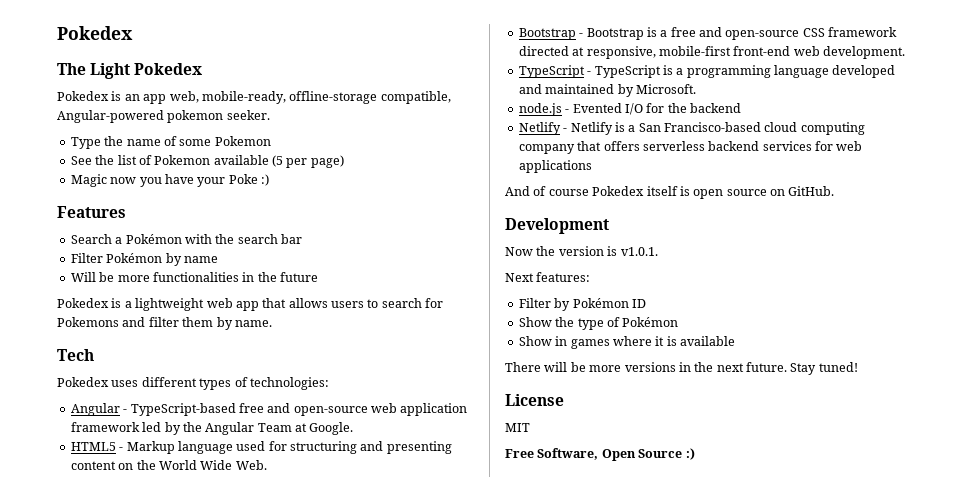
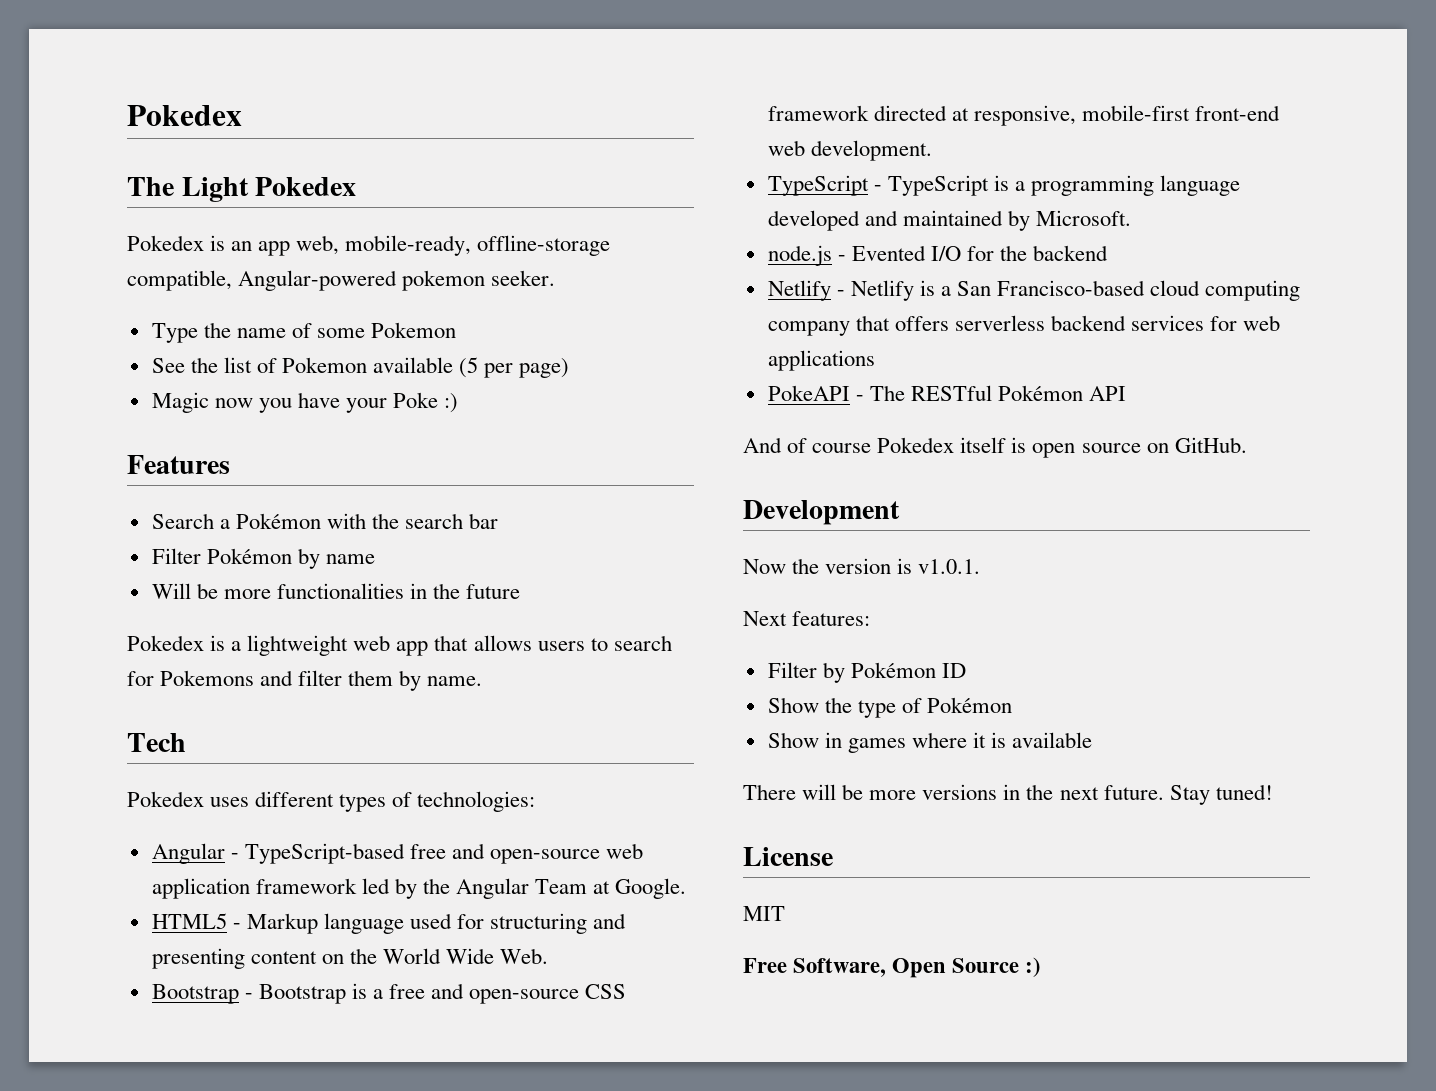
(592, 166) none -> [767,385,1127,401] // PokeAPI - The RESTful Pokémon API

